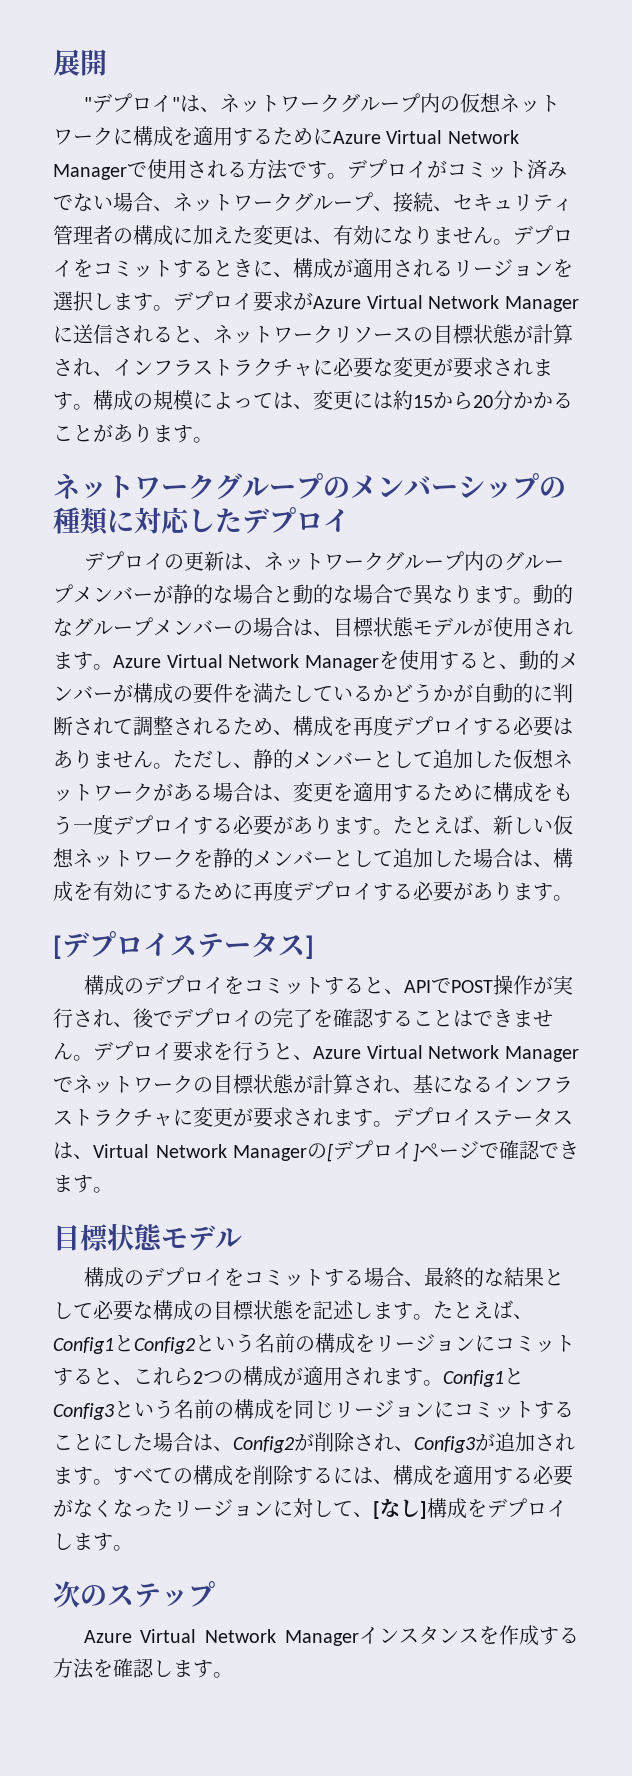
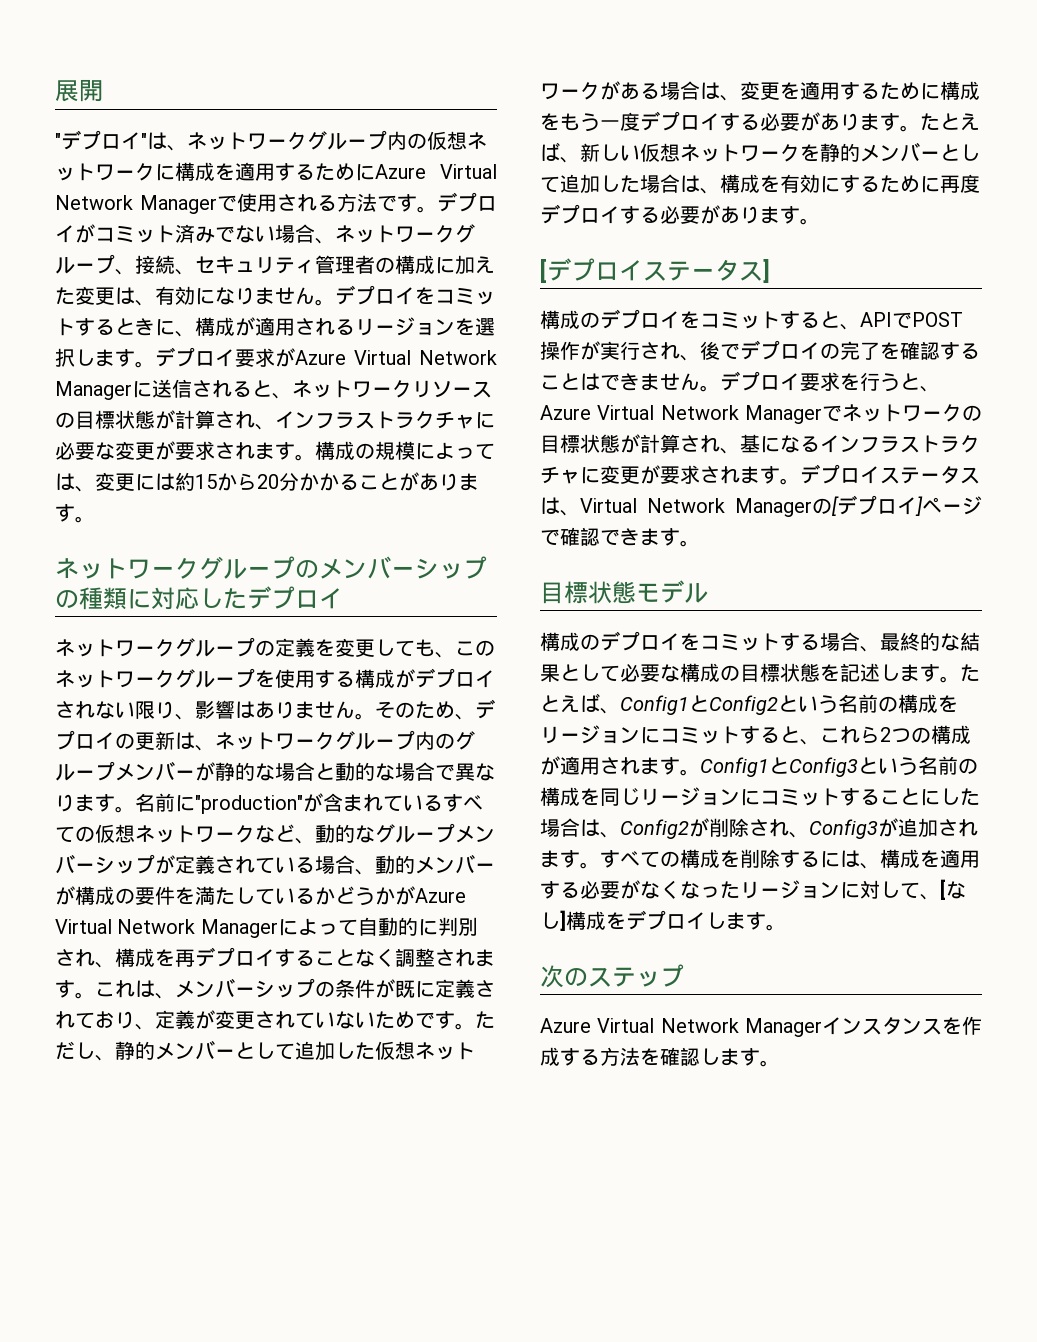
(350, 520) none -> [55,637,495,658] [55,668,495,688] [55,700,475,720] ネットワークグループの定義を変更しても、このネットワークグループを使用する構成がデプロイされない限り、影響はありません。そのため、
(533, 601) none -> [135,793,483,814] [55,824,315,844] 名前に"production"が含まれているすべての仮想ネットワークなど、
[233,617,573,637] [53,650,499,671] の場合は、目標状態モデルが使用されます。Azure Virtual Network Managerを使用すると -> [95,854,355,874] シップが定義されている場合
[473,683,573,703] [53,716,273,736] 自動的に判断されて調整されるため -> [415,888,466,903] [55,917,478,938] [55,949,95,967] Azure Virtual Network Managerによって自動的に判別され
[373,715,573,737] [53,750,153,769] 度デプロイする必要はありません -> [195,947,495,967] [55,978,495,999] [55,1010,455,1030] デプロイすることなく調整されます。これは、メンバーシップの条件が既に定義されており、定義が変更されていないためです

